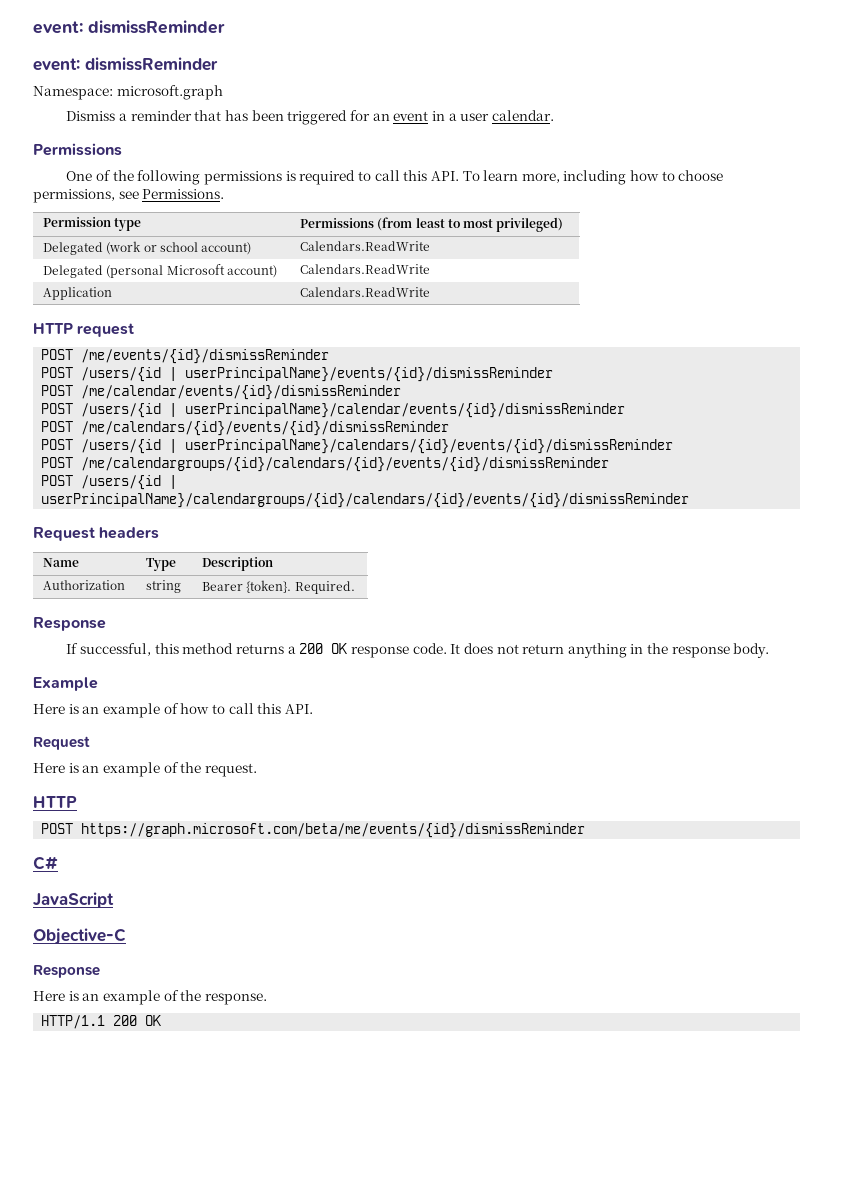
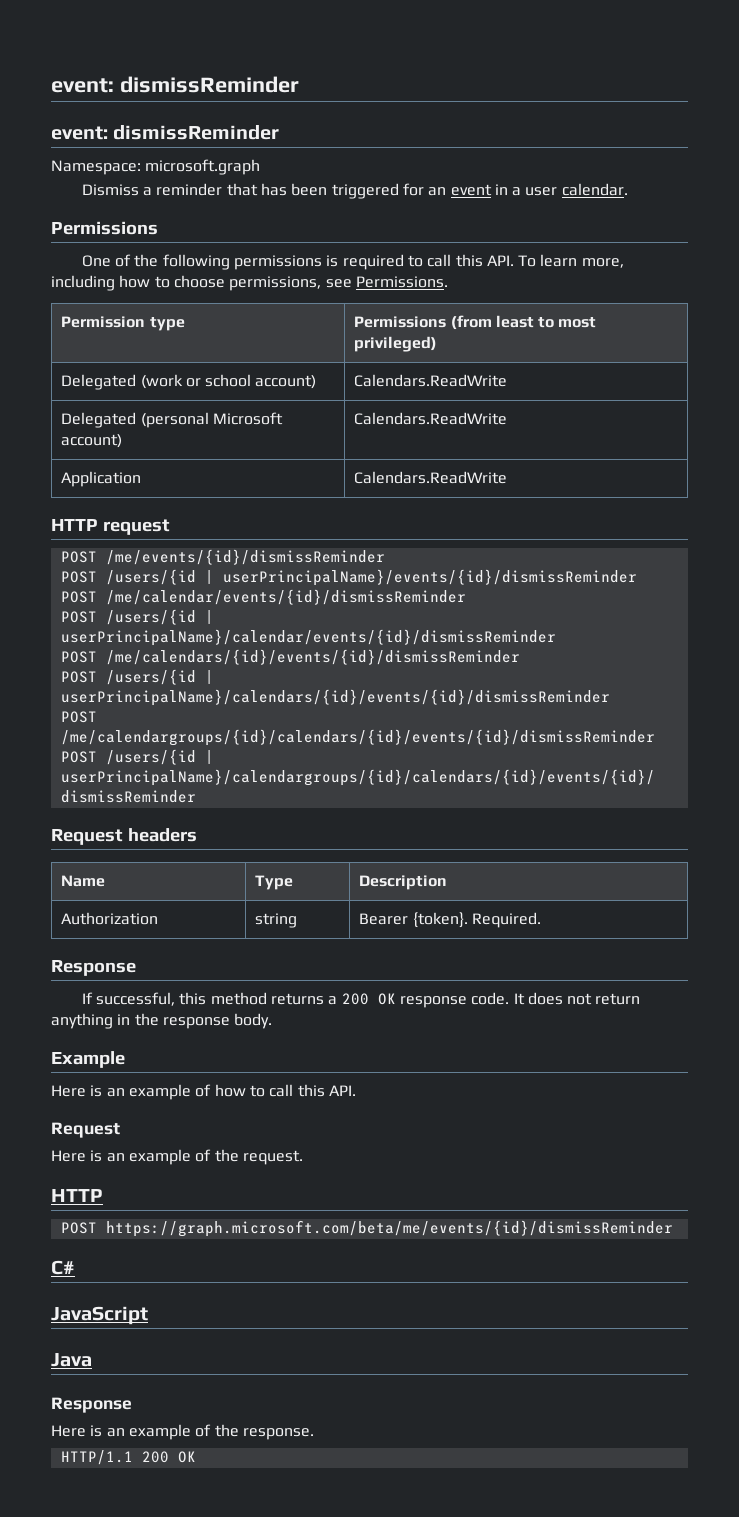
[33,928,126,945] Objective-C -> [51,1353,92,1367] Java

